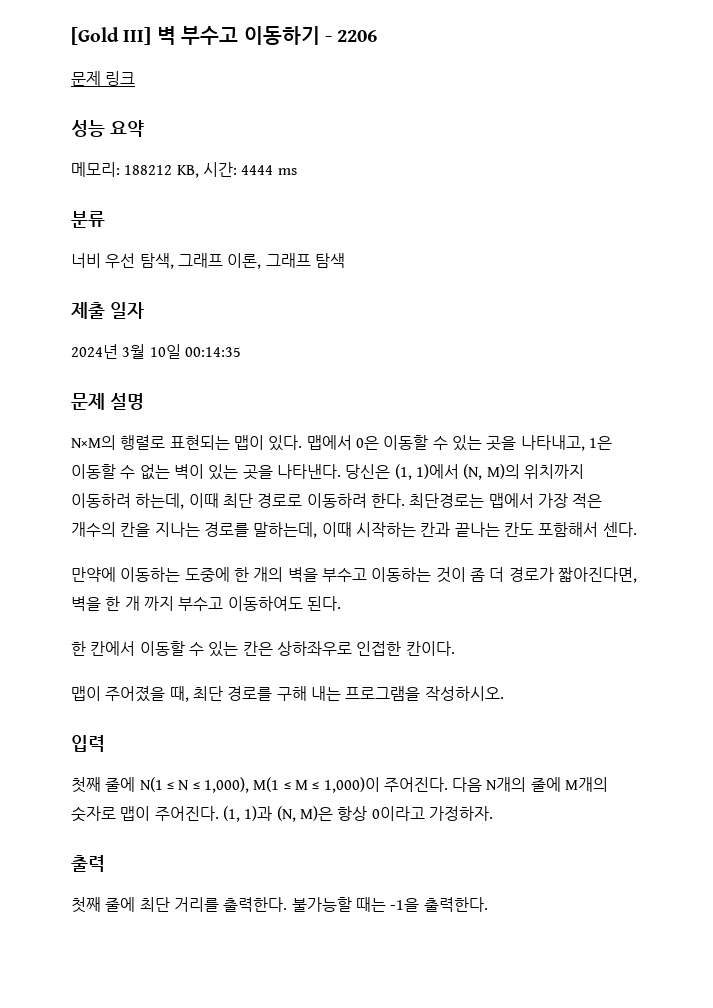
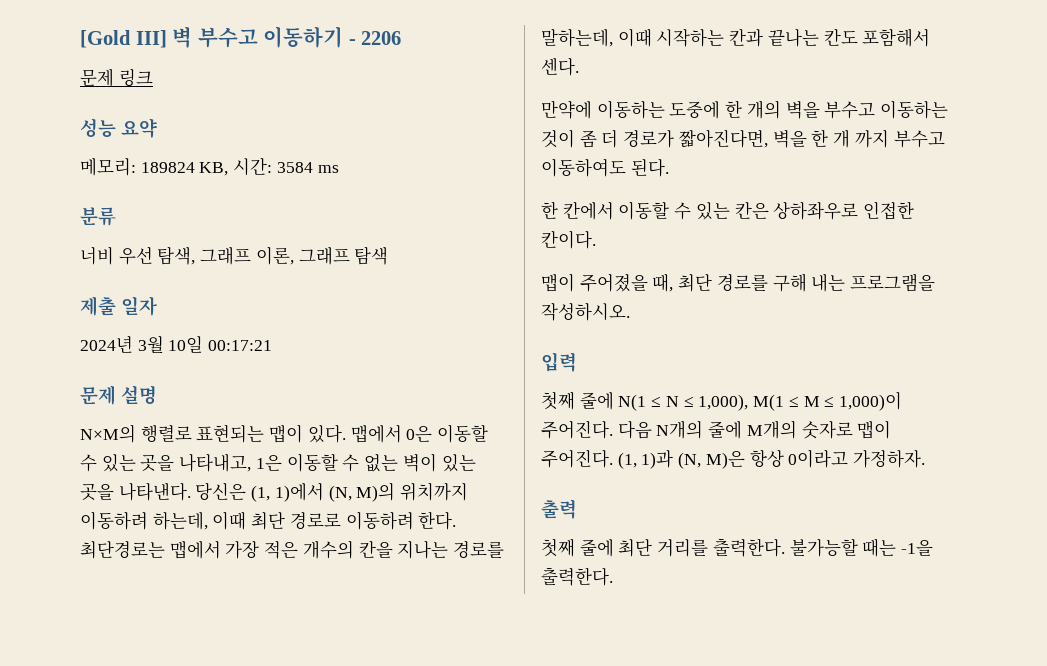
[124,165,173,175] 188212 -> [140,162,195,173] 189824
[241,165,274,175] 4444 -> [276,162,313,173] 3584
[184,347,241,357] 00:14:35 -> [208,340,273,351] 00:17:21

